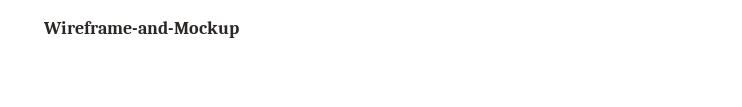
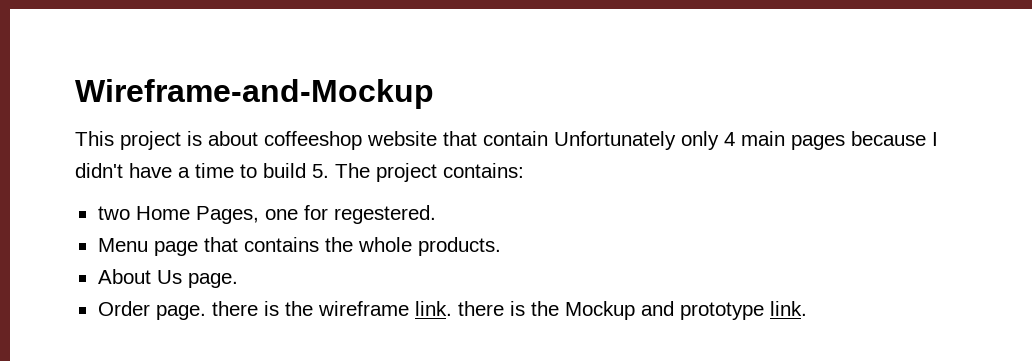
(239, 29) none -> [75,131,938,150] [75,163,524,182] [97,205,436,224] [97,237,501,256] [97,269,238,288] [97,301,807,320] // This project is about coffeeshop website that contain Unfortunately only 4 main pages because I didn't have a time to build 5. The project contains: // two Home Pages, one for regestered. // Menu page that contains the whole products. // About Us page. // Order page. there is the wireframe link. there is the Mockup and prototype link.

